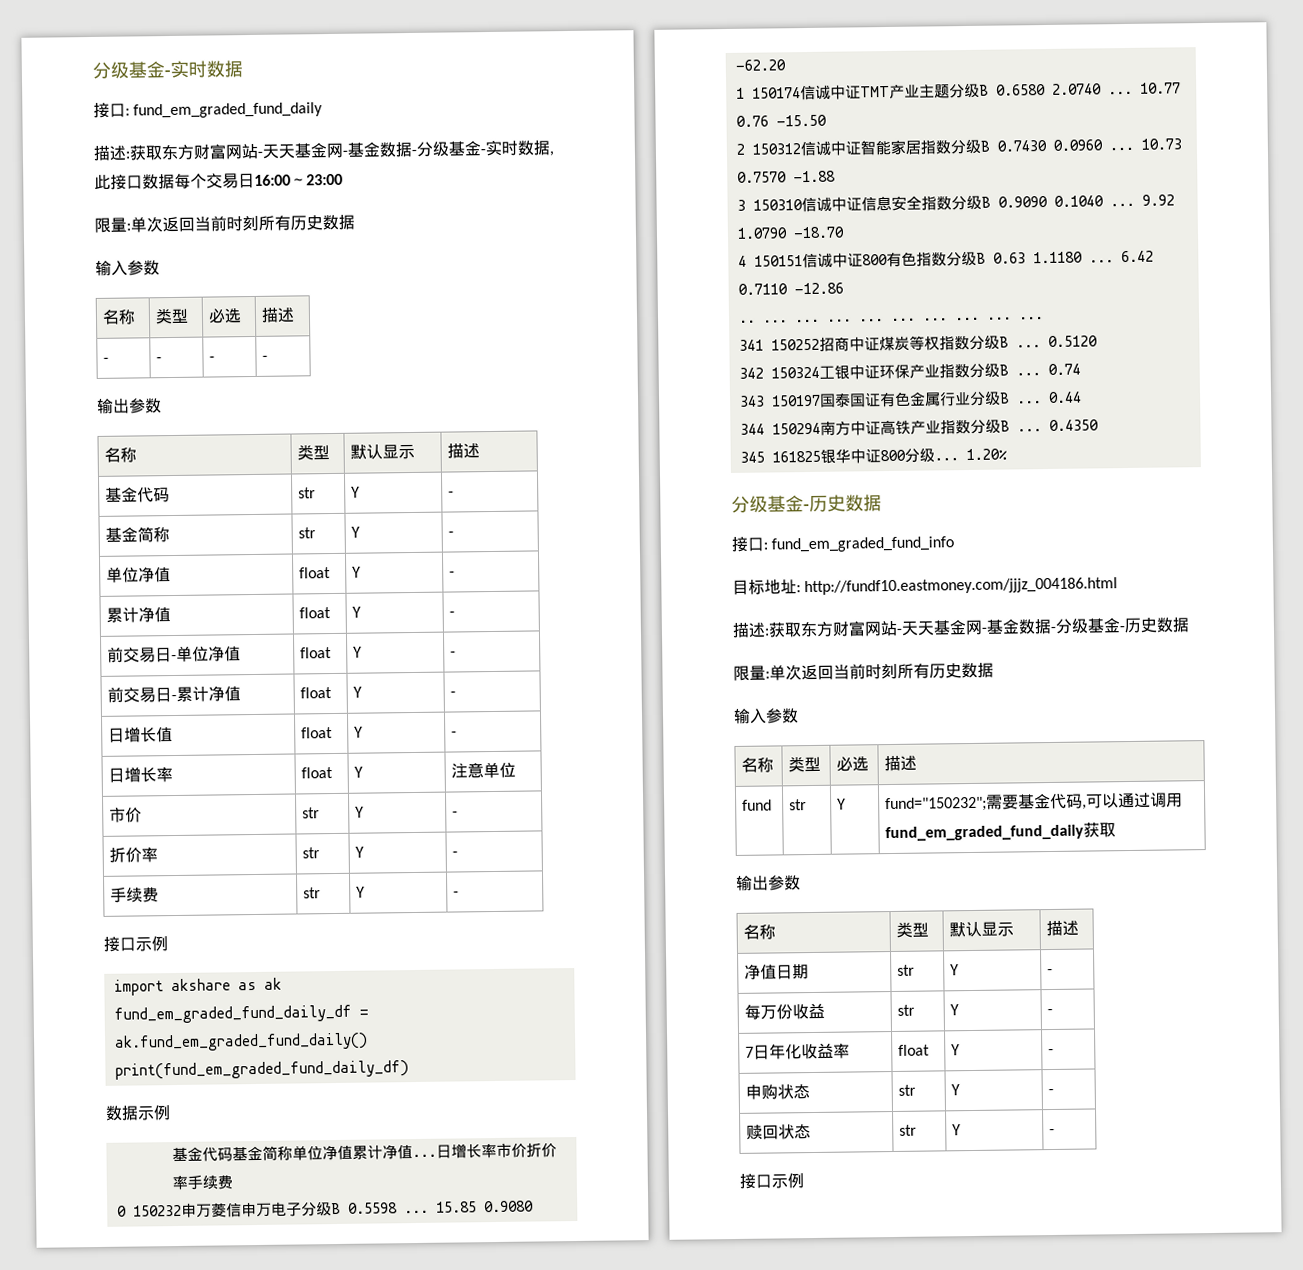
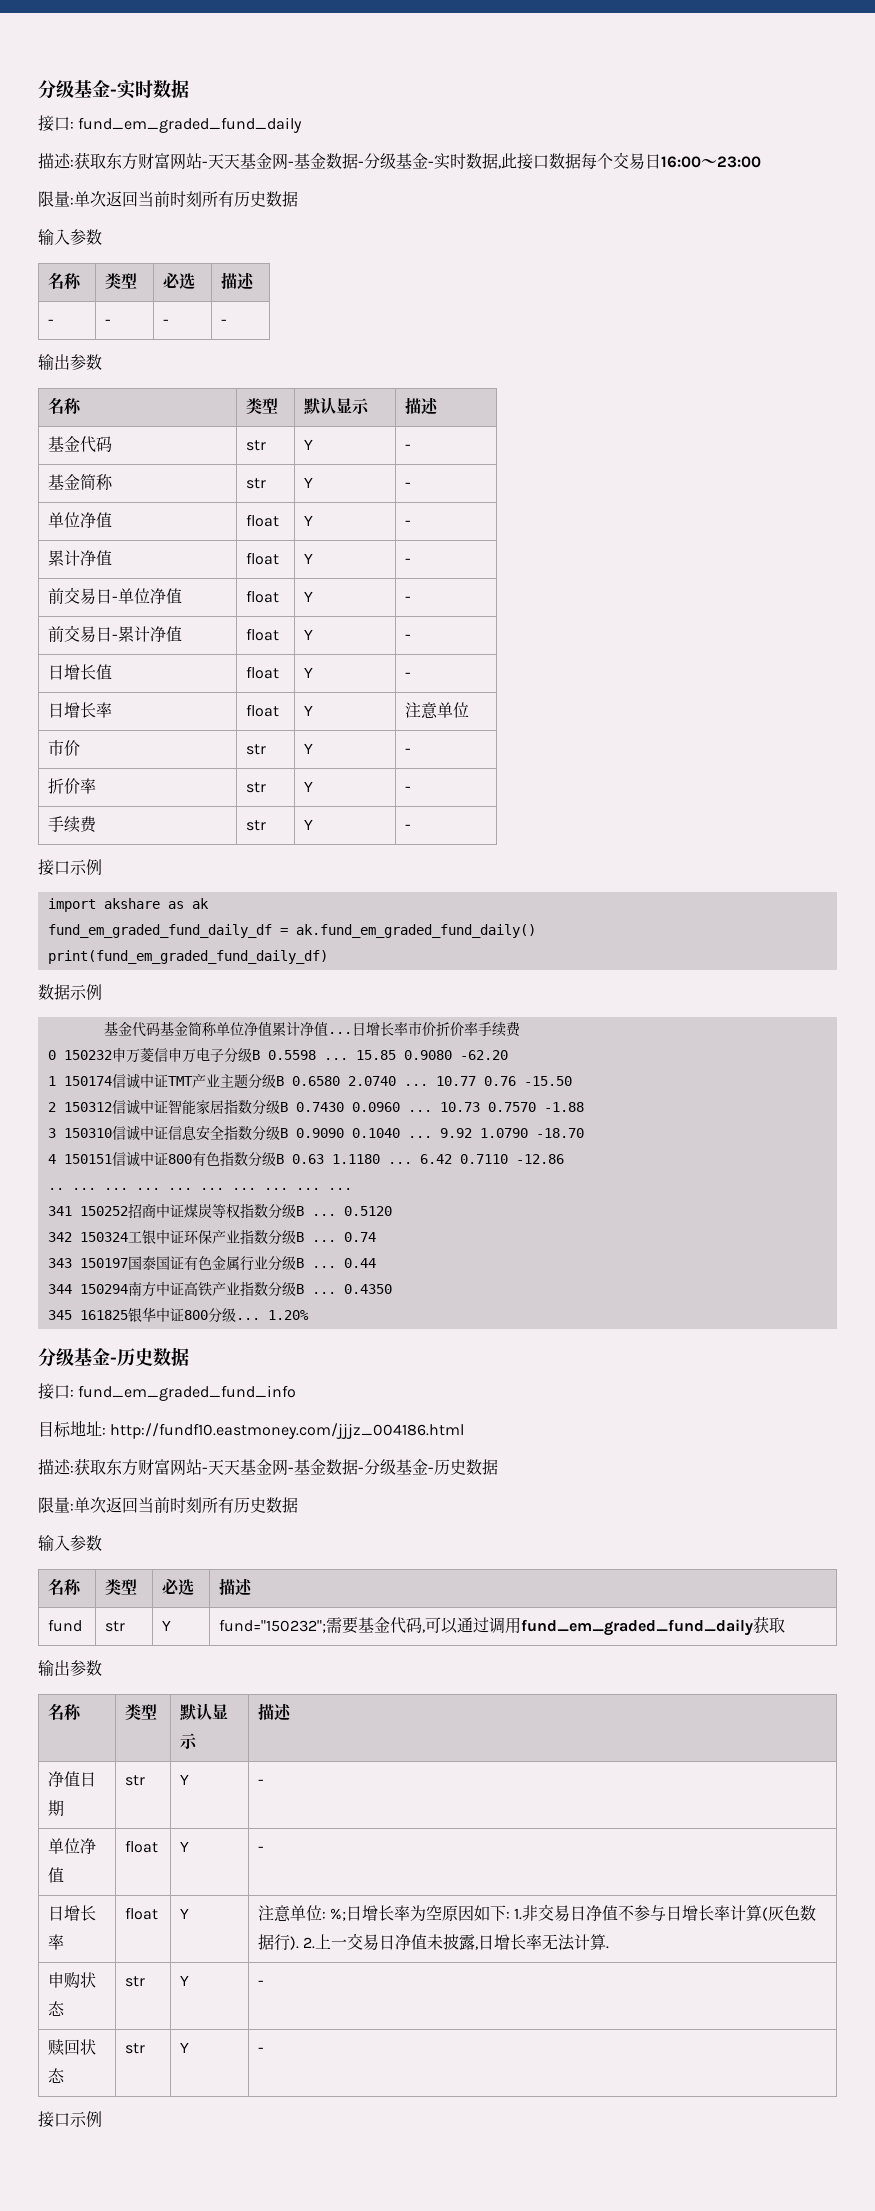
[744,1002,826,1020] [897,1004,916,1016] [950,1004,960,1016] [1047,1008,1054,1015] [745,1042,851,1060] [898,1044,931,1056] [951,1044,961,1056] [1048,1048,1055,1055] 每万份收益 | str | Y | - // 7日年化收益率 | float | Y | - -> [47,1838,96,1854] [47,1867,64,1883] [124,1840,158,1853] [179,1841,189,1852] [257,1846,264,1852] [47,1905,96,1921] [47,1934,64,1950] [124,1907,158,1920] [179,1908,189,1919] [257,1904,817,1922] [257,1933,609,1951] 单位净值 | float | Y | - // 日增长率 | float | Y | 注意单位: %;日增长率为空原因如下: 1.非交易日净值不参与日增长率计算(灰色数据行). 2.上一交易日净值未披露,日增长率无法计算.

